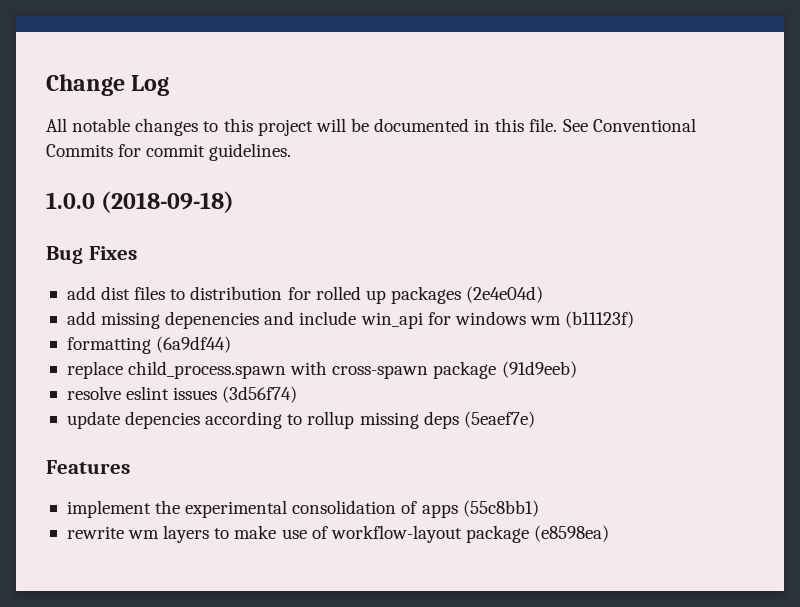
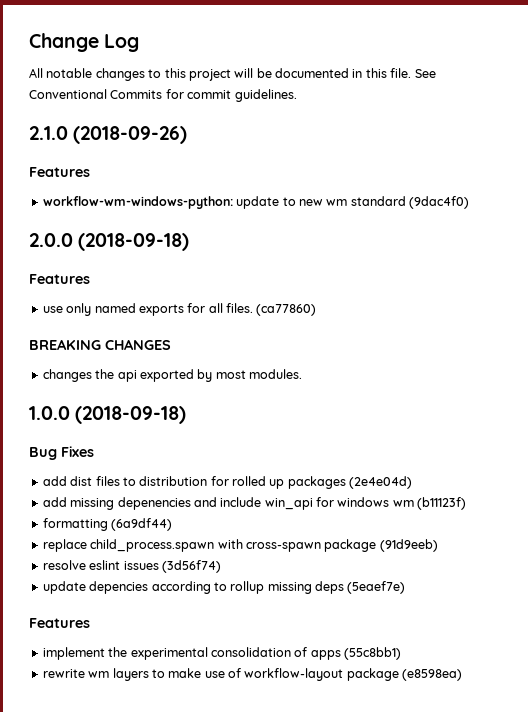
(292, 152) none -> [29,126,188,144] [29,167,90,177] [42,196,469,209] [29,233,190,251] [29,274,90,284] [42,303,317,316] [29,339,171,350] [42,369,302,382] // 2.1.0 (2018-09-26) // Features // workflow-wm-windows-python: update to new wm standard (9dac4f0) // 2.0.0 (2018-09-18) // Features // use only named exports for all files. (ca77860) // BREAKING CHANGES // changes the api exported by most modules.

